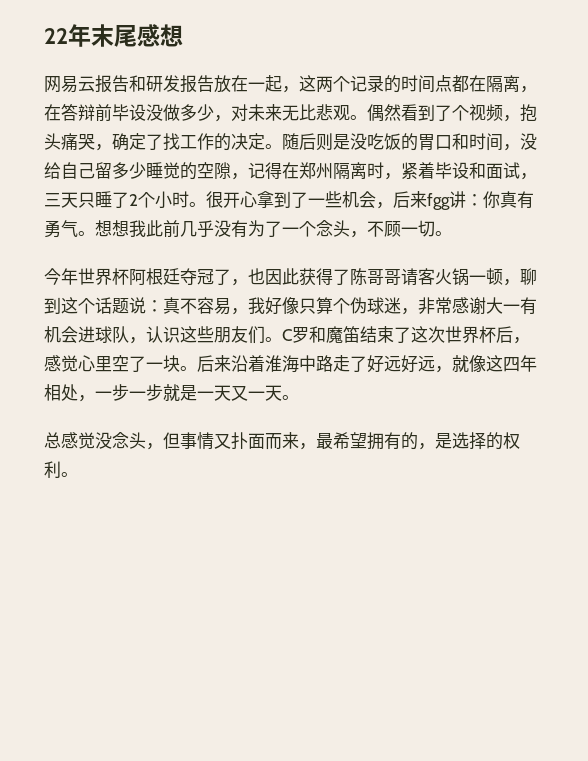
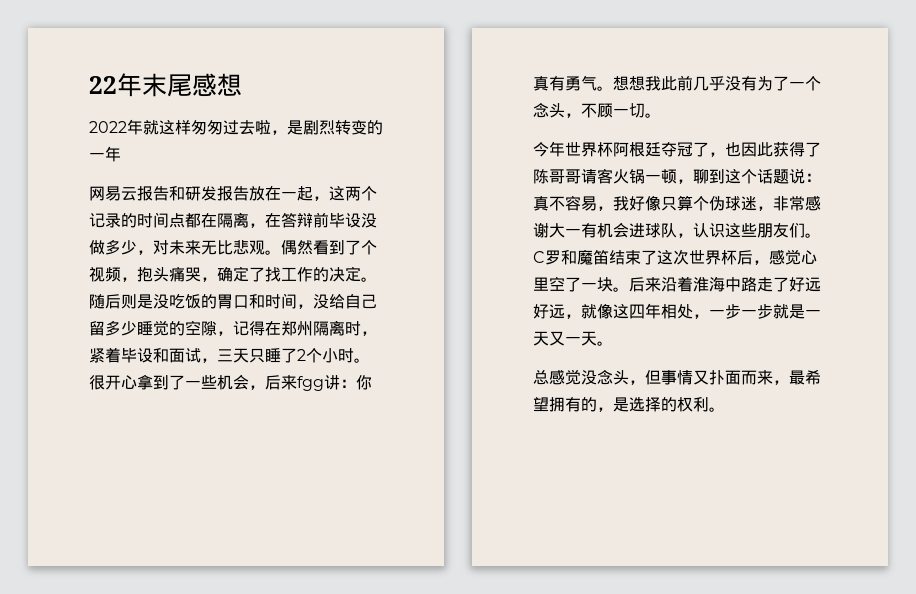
(183, 35) none -> [89,119,383,135] [89,146,121,162] // 2022年就这样匆匆过去啦，是剧烈转变的一年

